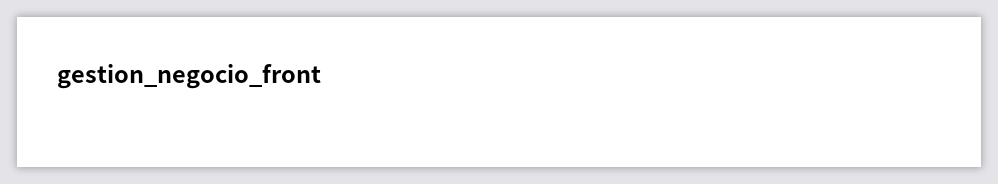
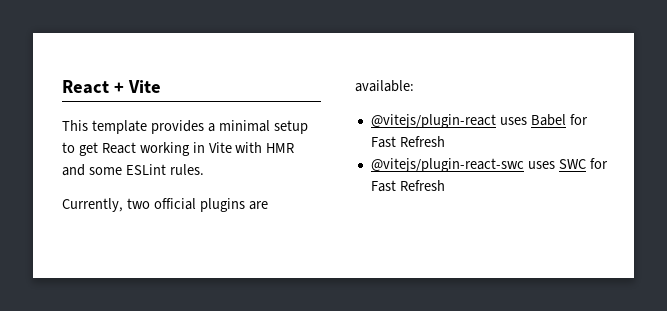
[57,64,321,89] gestion_negocio_front -> [62,80,161,94] [62,120,308,134] [62,142,295,156] [62,164,204,176] [62,198,268,212] [355,80,414,92] [370,114,588,128] [370,136,445,148] [370,158,608,172] [370,180,445,192] React + Vite // This template provides a minimal setup to get React working in Vite with HMR and some ESLint rules. // Currently, two official plugins are available: // @vitejs/plugin-react uses Babel for Fast Refresh // @vitejs/plugin-react-swc uses SWC for Fast Refresh

